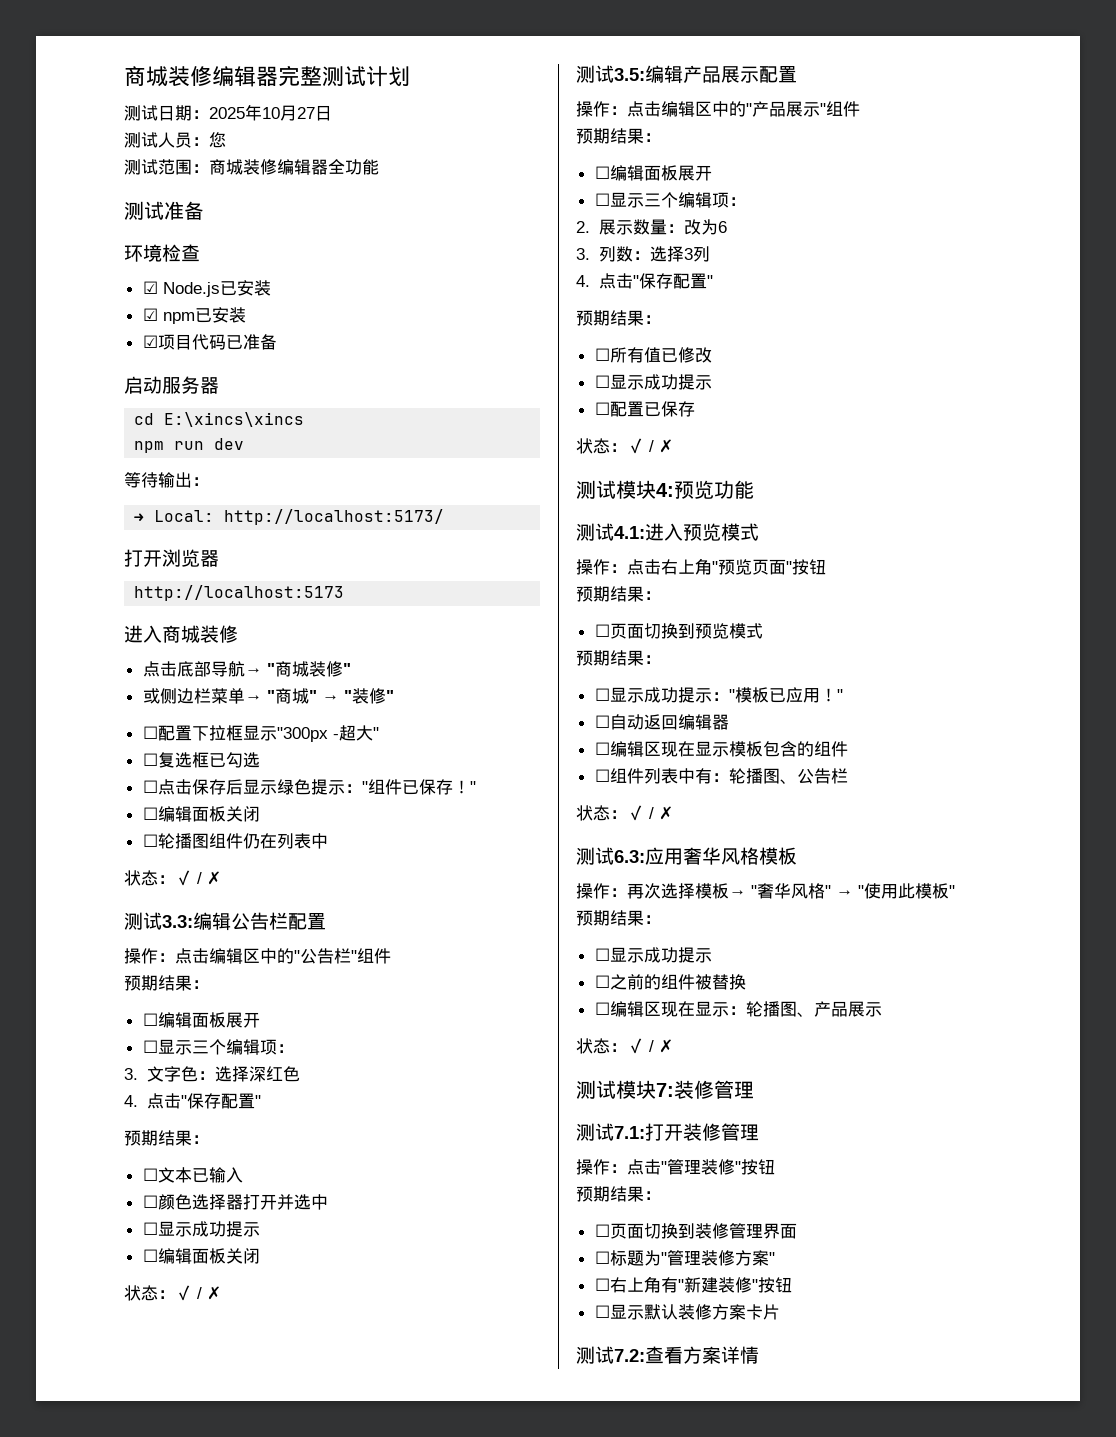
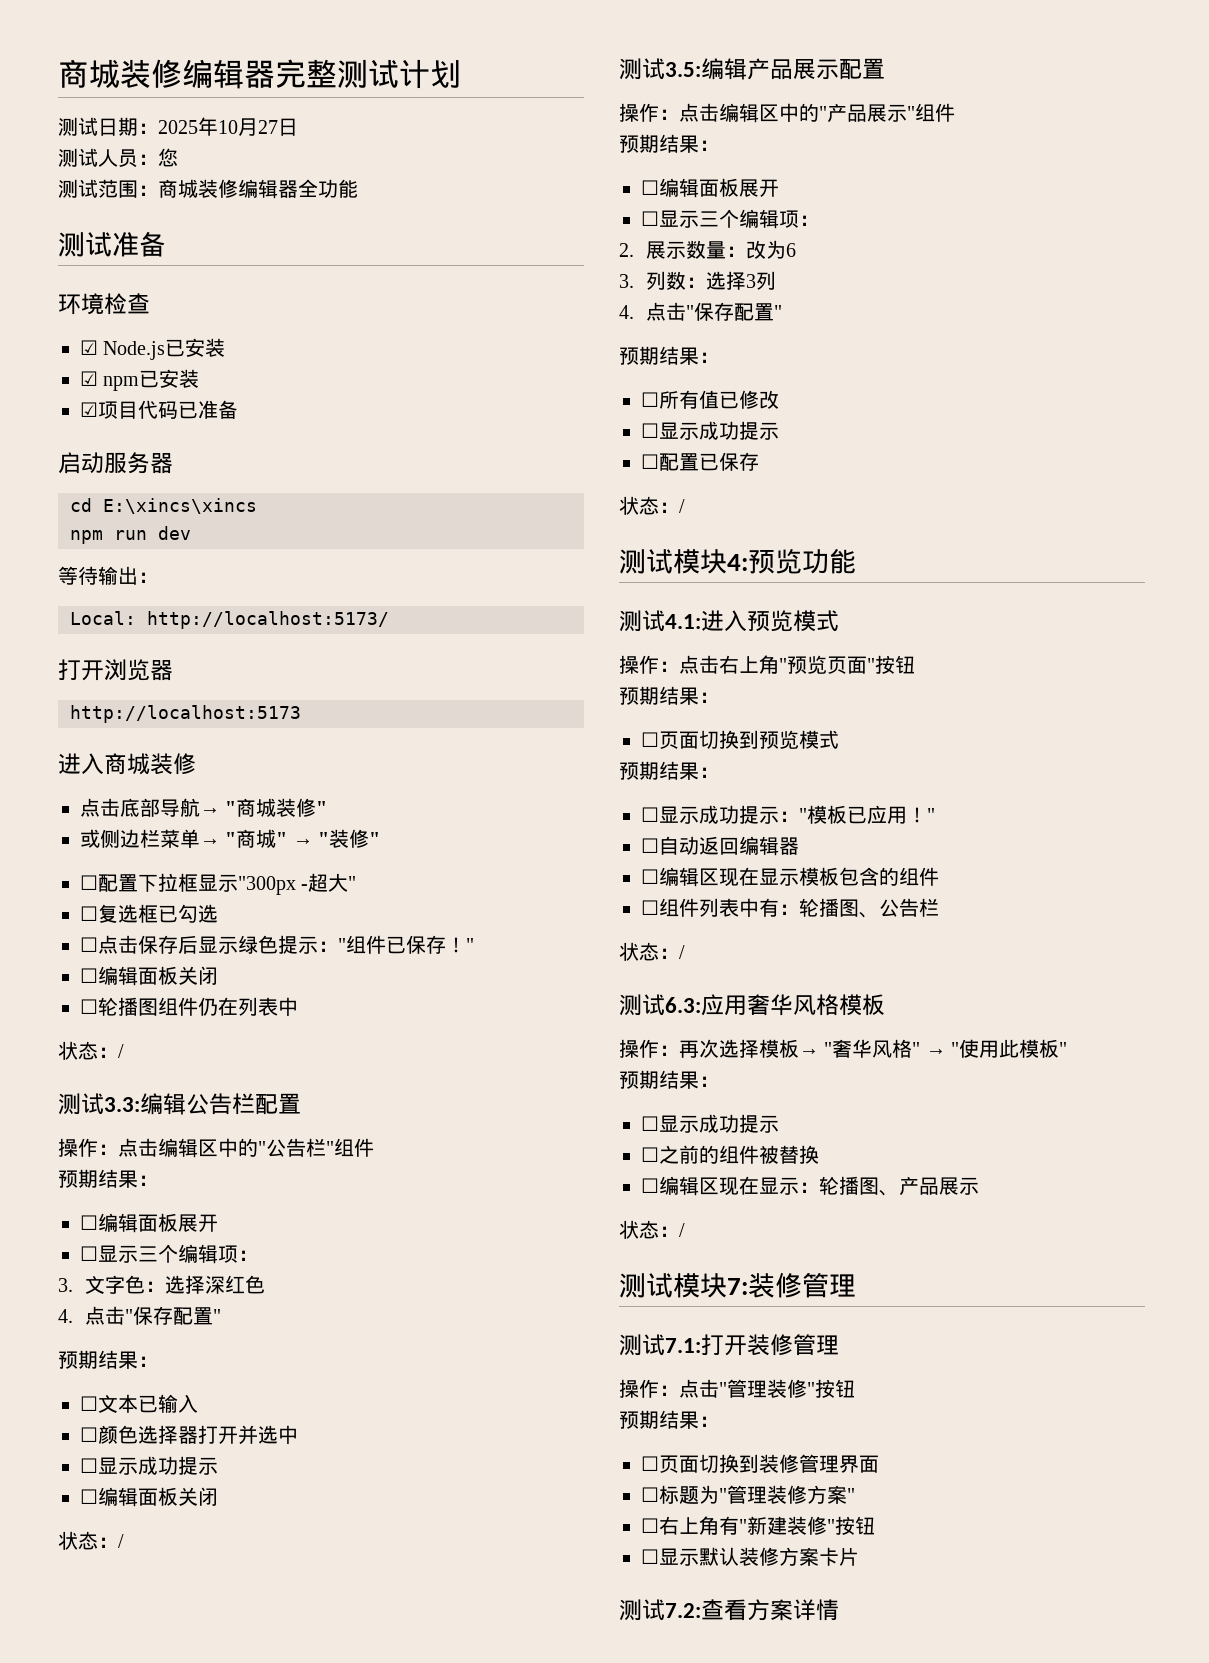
[134,513,145,522] ➜ -> (158, 577) none
[175,870,221,886] ✓ / ✗ -> [118,1044,124,1058] /
[175,1285,221,1301] ✓ / ✗ -> [118,1534,124,1548] /
[627,438,673,454] ✓ / ✗ -> [679,499,685,513] /
[627,805,673,821] ✓ / ✗ -> [679,945,685,959] /
[627,1038,673,1054] ✓ / ✗ -> [679,1223,685,1237] /

